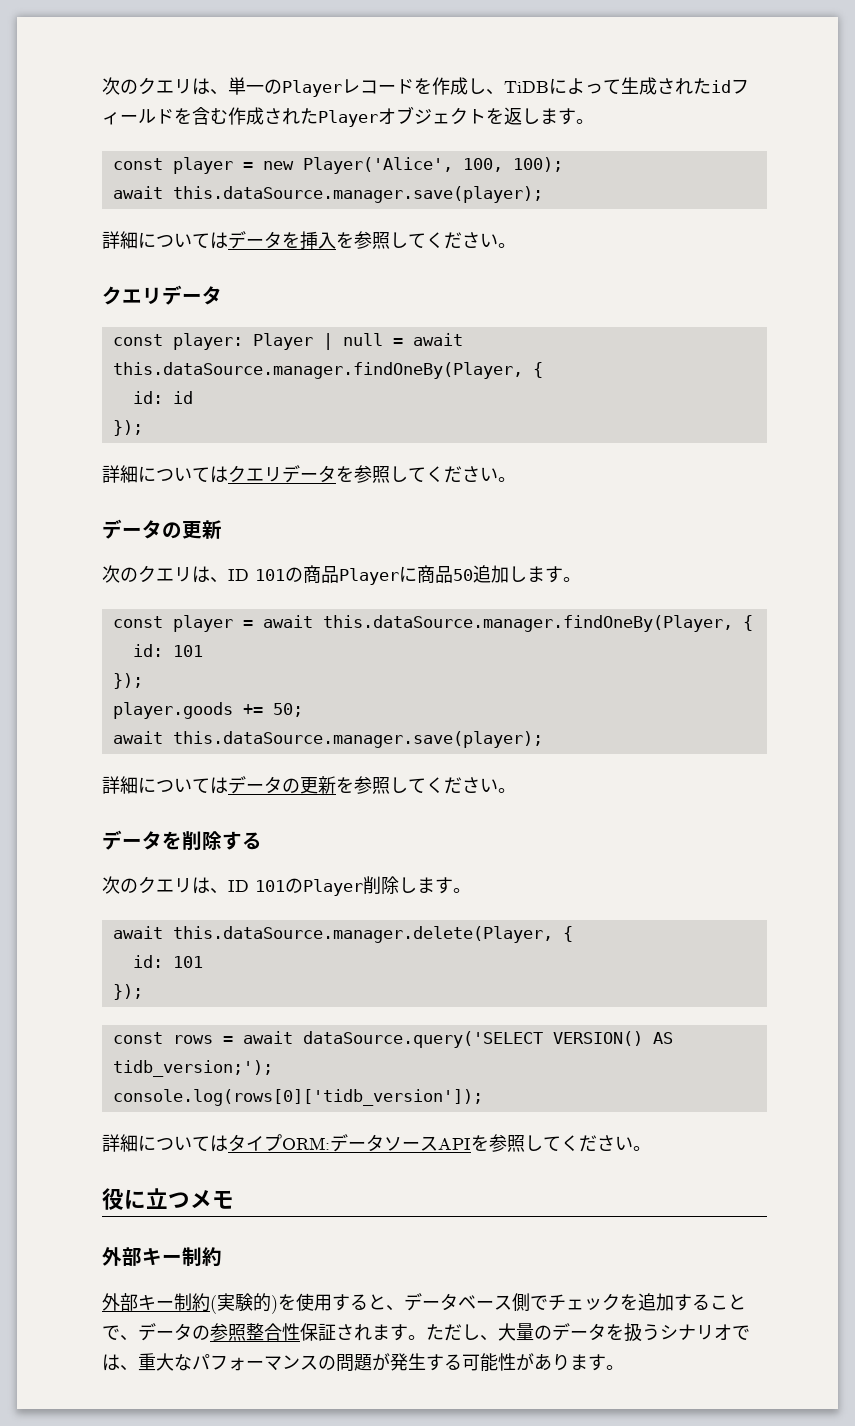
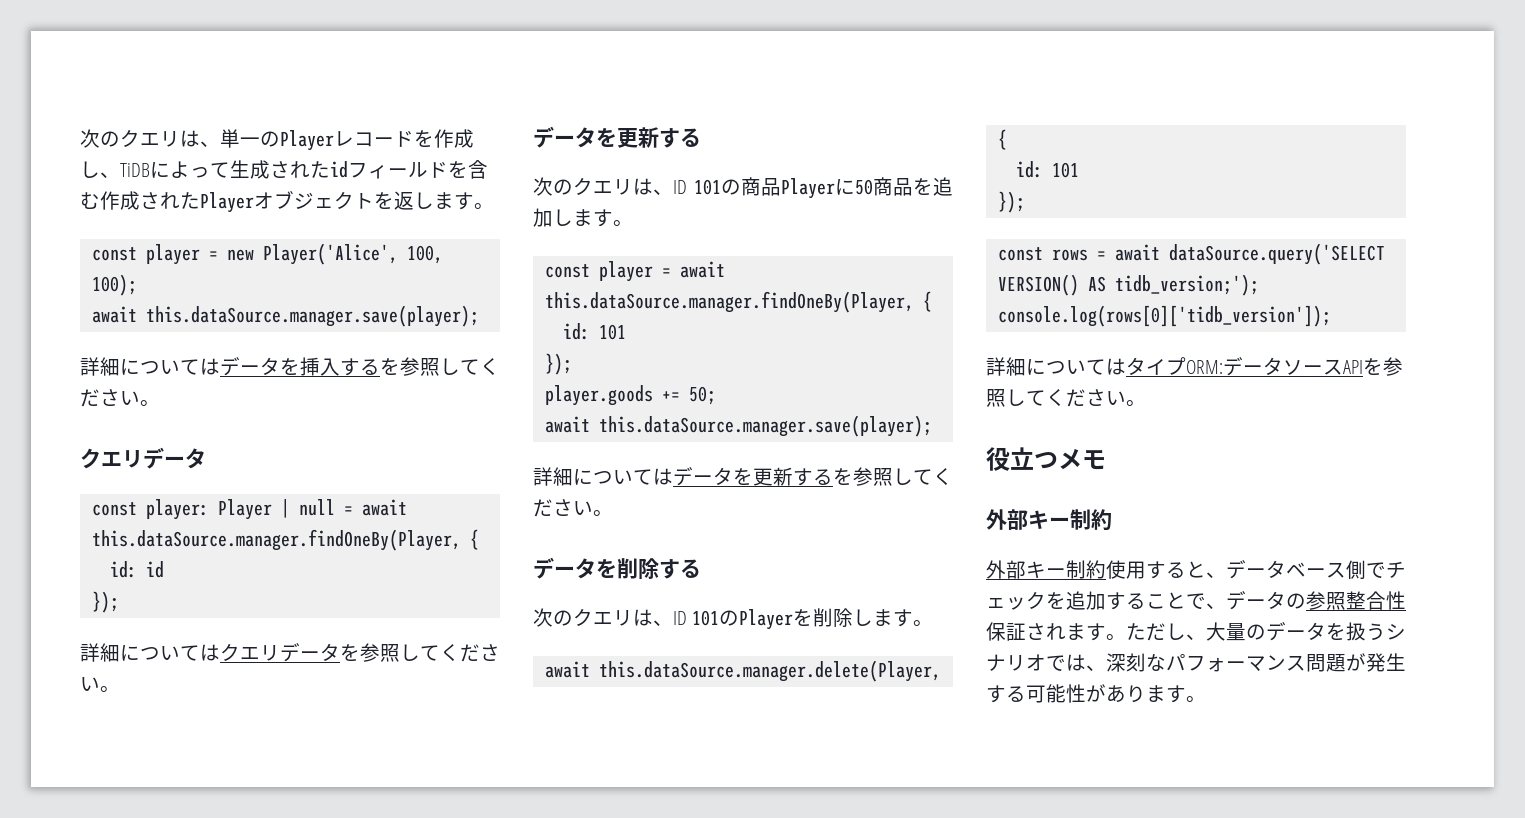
(336, 240) none -> [340,358,380,376] する
[162,520,222,539] の更新 -> [596,127,701,148] を更新する
[417,565,473,583] 商品50 -> [855,177,933,196] 50商品を
[282,776,336,794] の更新 -> [733,467,833,486] を更新する
(363, 887) none -> [793,609,814,626] を
[124,1189,146,1209] に -> (1010, 459) none
[210,1293,296,1314] (実験的)を -> (1106, 569) none
[138,1353,174,1371] 重大 -> [1106,653,1146,672] 深刻
[318,1355,336,1370] の -> (1306, 663) none

